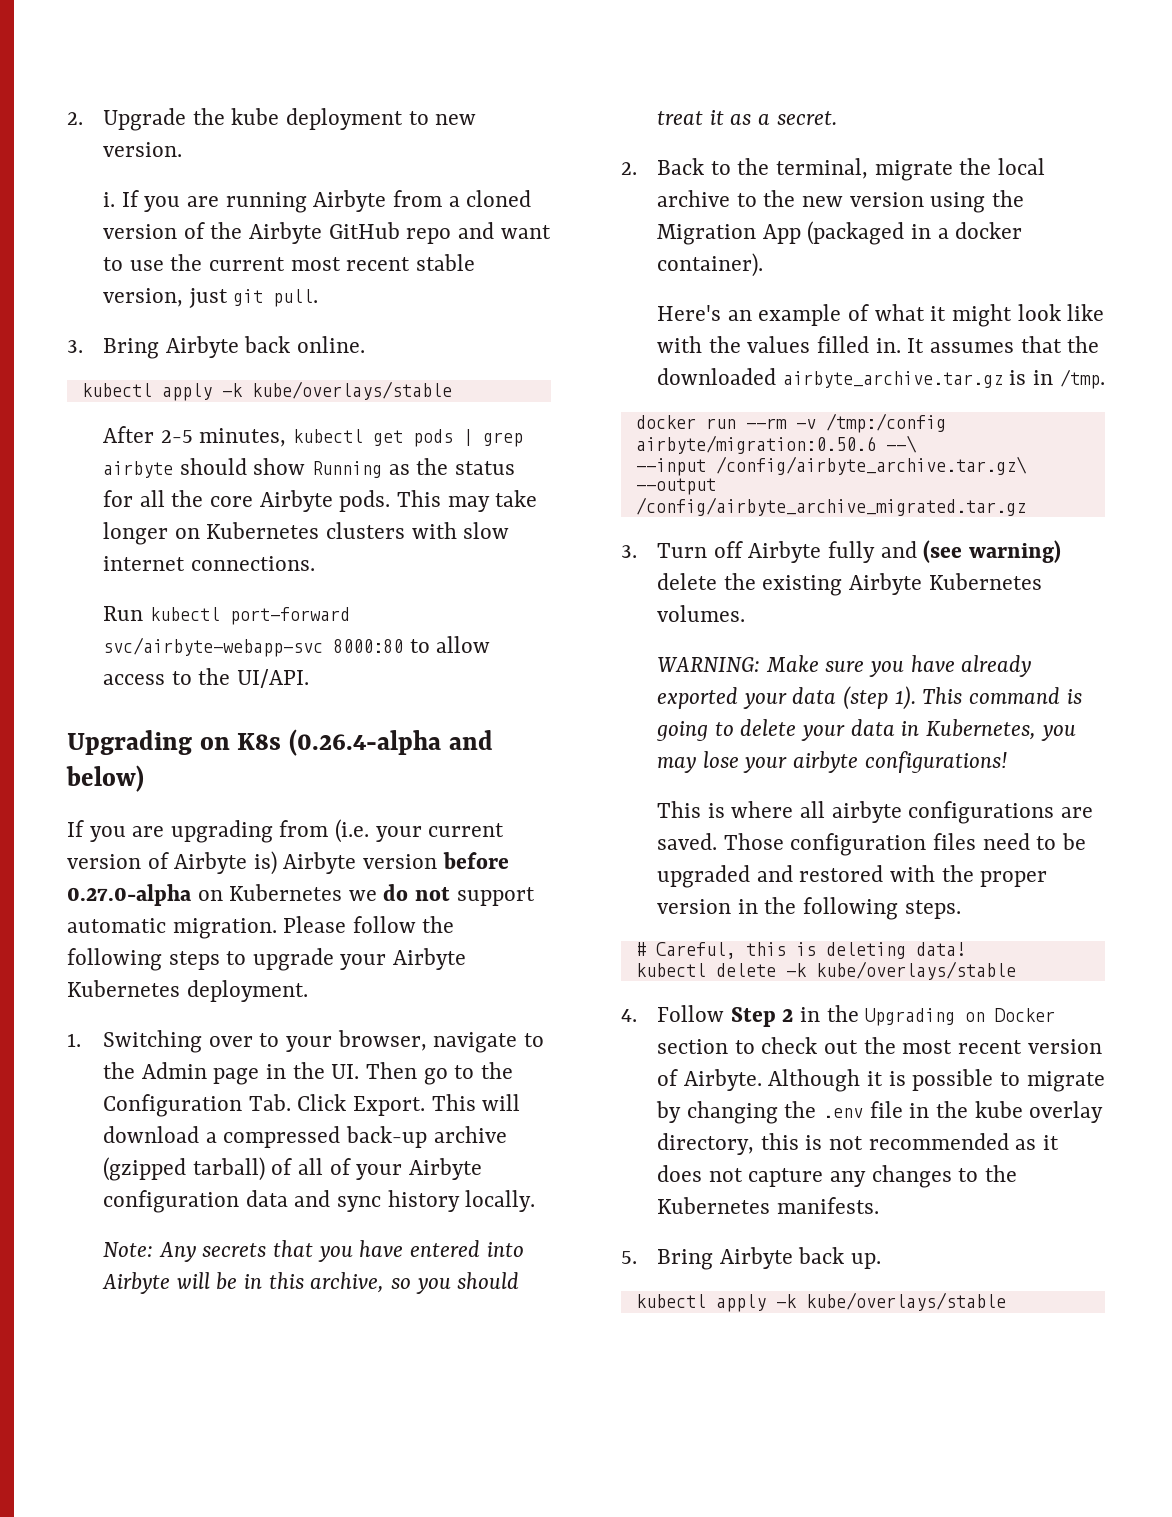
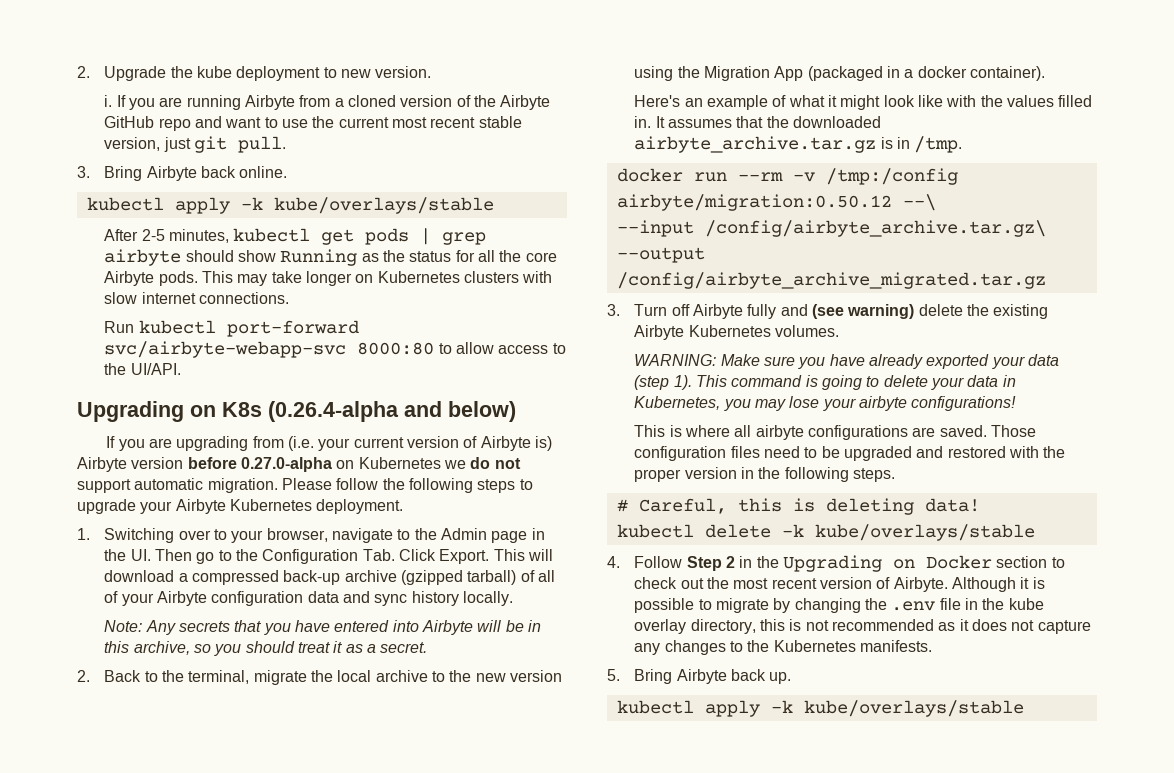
[635,435,876,454] airbyte/migration:0.50.6 -> [616,194,892,211] airbyte/migration:0.50.12

